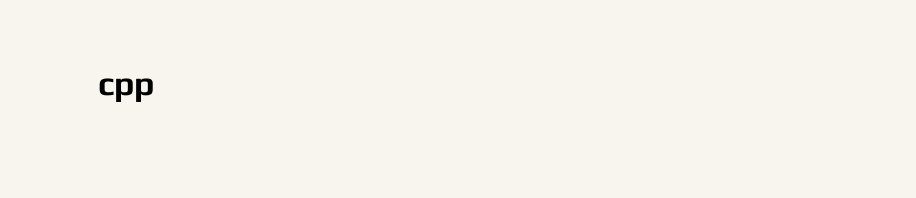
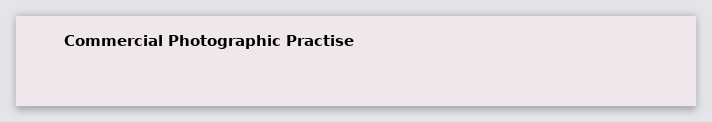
[98,78,154,102] cpp -> [64,35,354,49] Commercial Photographic Practise

